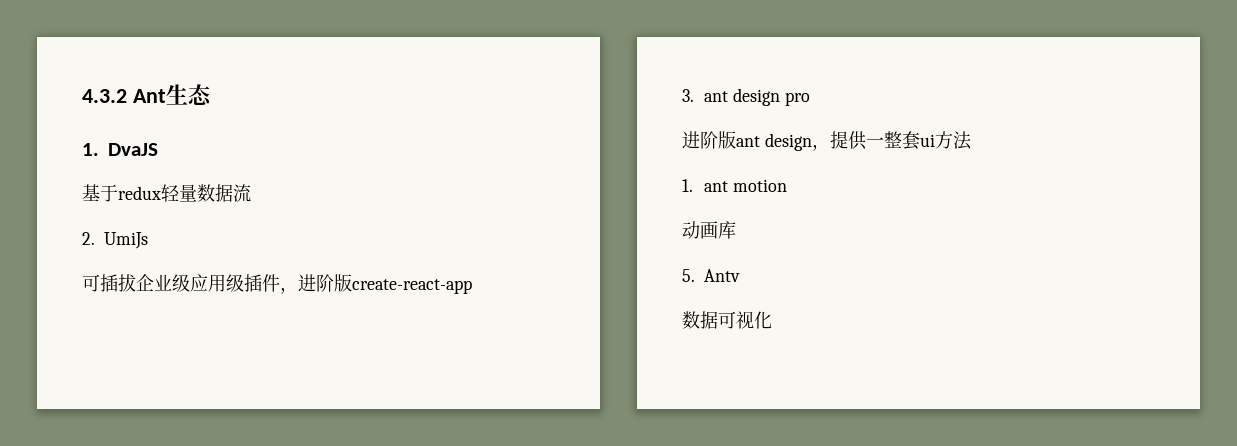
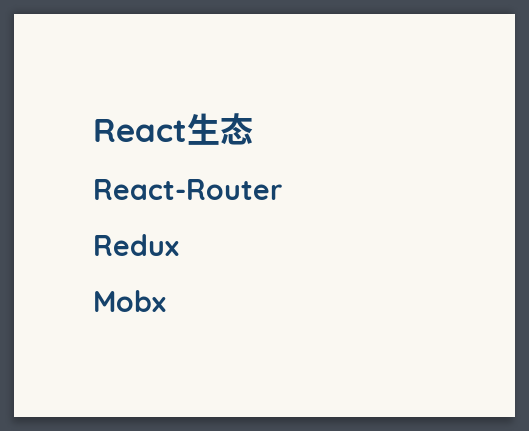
[82,89,166,103] 4.3.2 Ant -> [93,119,187,142] React
[82,143,158,156] [82,184,251,202] [82,232,149,249] [82,274,472,294] [682,88,811,106] [682,131,972,151] [682,179,788,192] [682,221,736,239] [682,269,741,282] [682,311,772,329] 1. DvaJS // 基于redux轻量数据流 // 2. UmiJs // 可插拔企业级应用级插件，进阶版create-react-app // 3. ant design pro // 进阶版ant design，提供一整套ui方法 // 1. ant motion // 动画库 // 5. Antv // 数据可视化 -> [93,179,282,200] [93,234,179,256] [93,290,166,312] React-Router // Redux // Mobx

